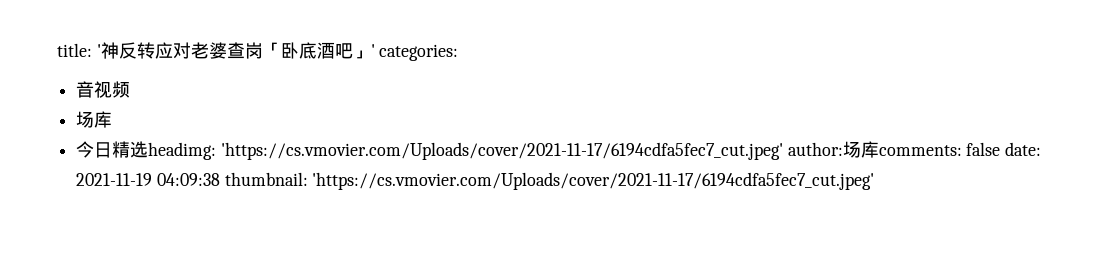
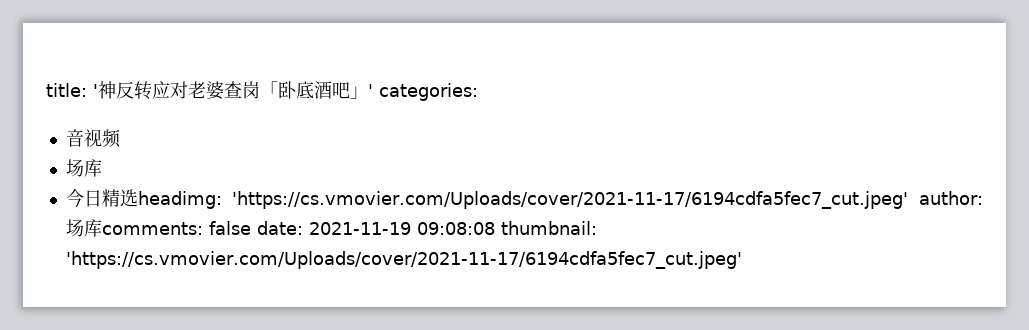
[156,173,220,186] 04:09:38 -> [416,222,495,235] 09:08:08

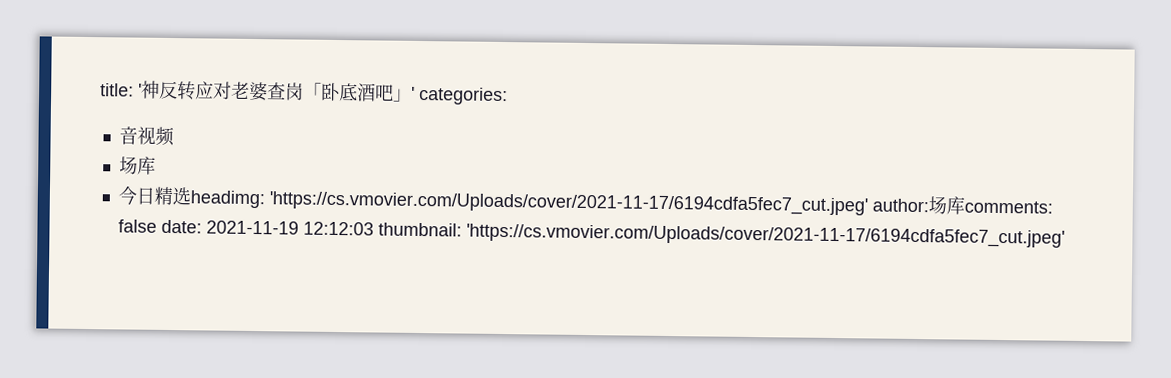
[416,222,495,235] 09:08:08 -> [302,221,374,236] 12:12:03

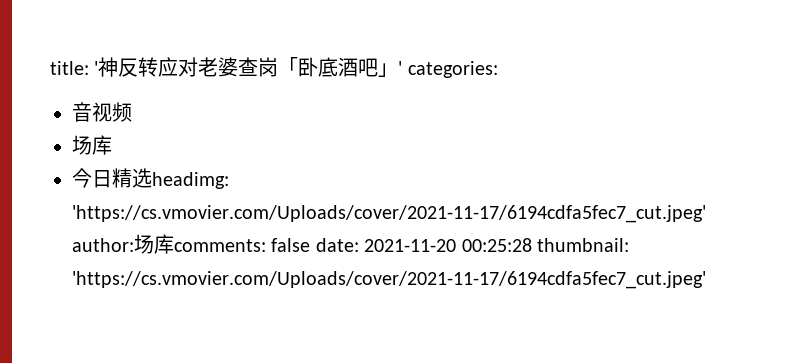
[205,220,374,236] 2021-11-19 12:12:03 -> [364,238,532,252] 2021-11-20 00:25:28

